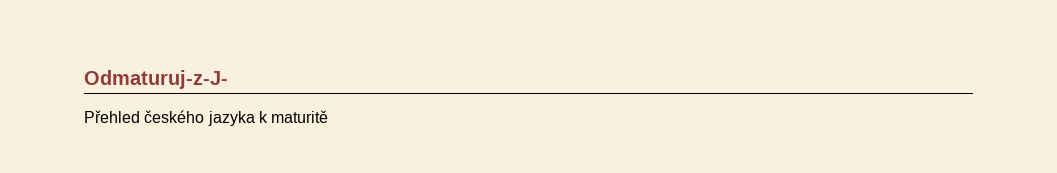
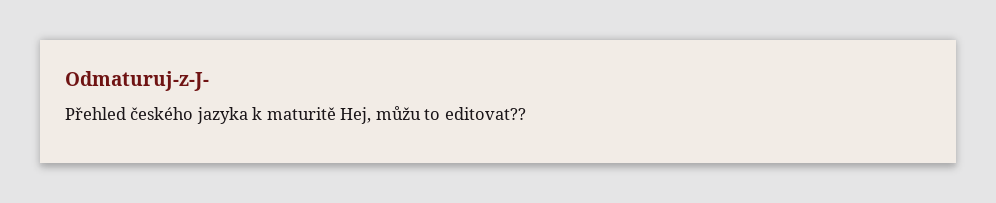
(329, 116) none -> [340,106,526,124] Hej, můžu to editovat??

